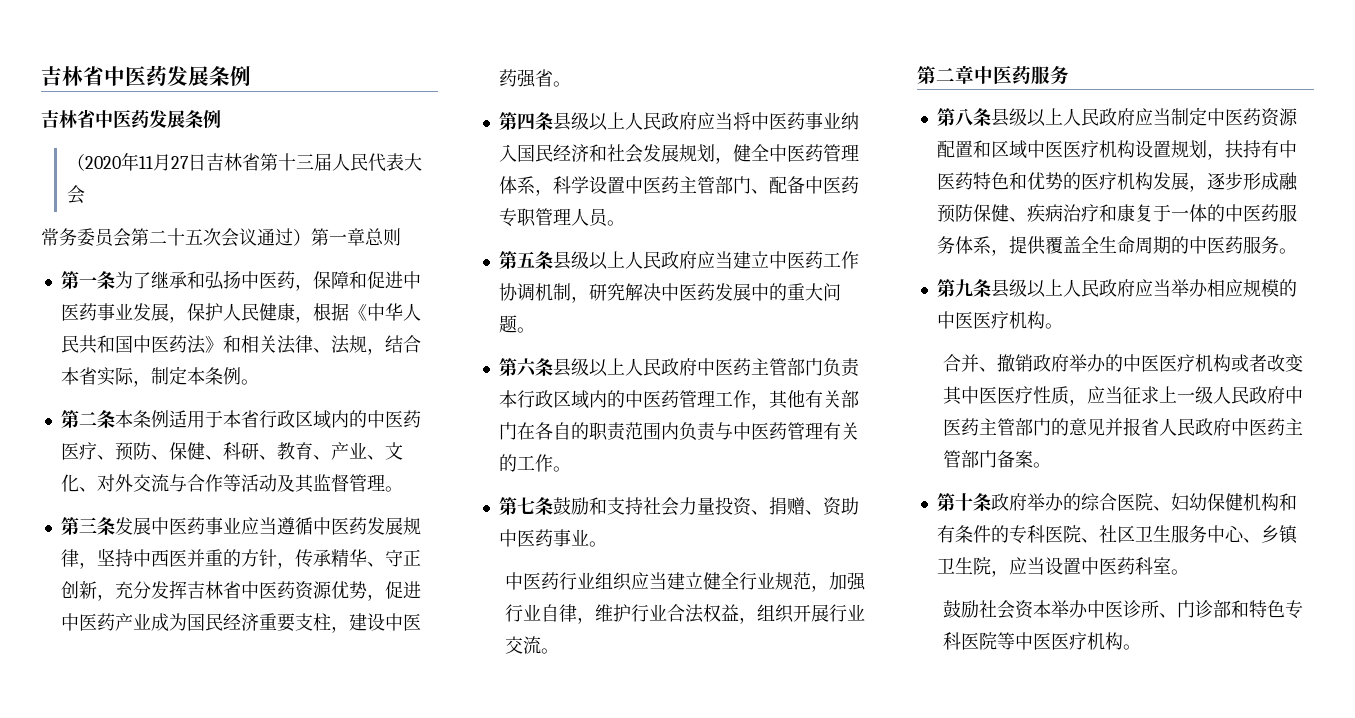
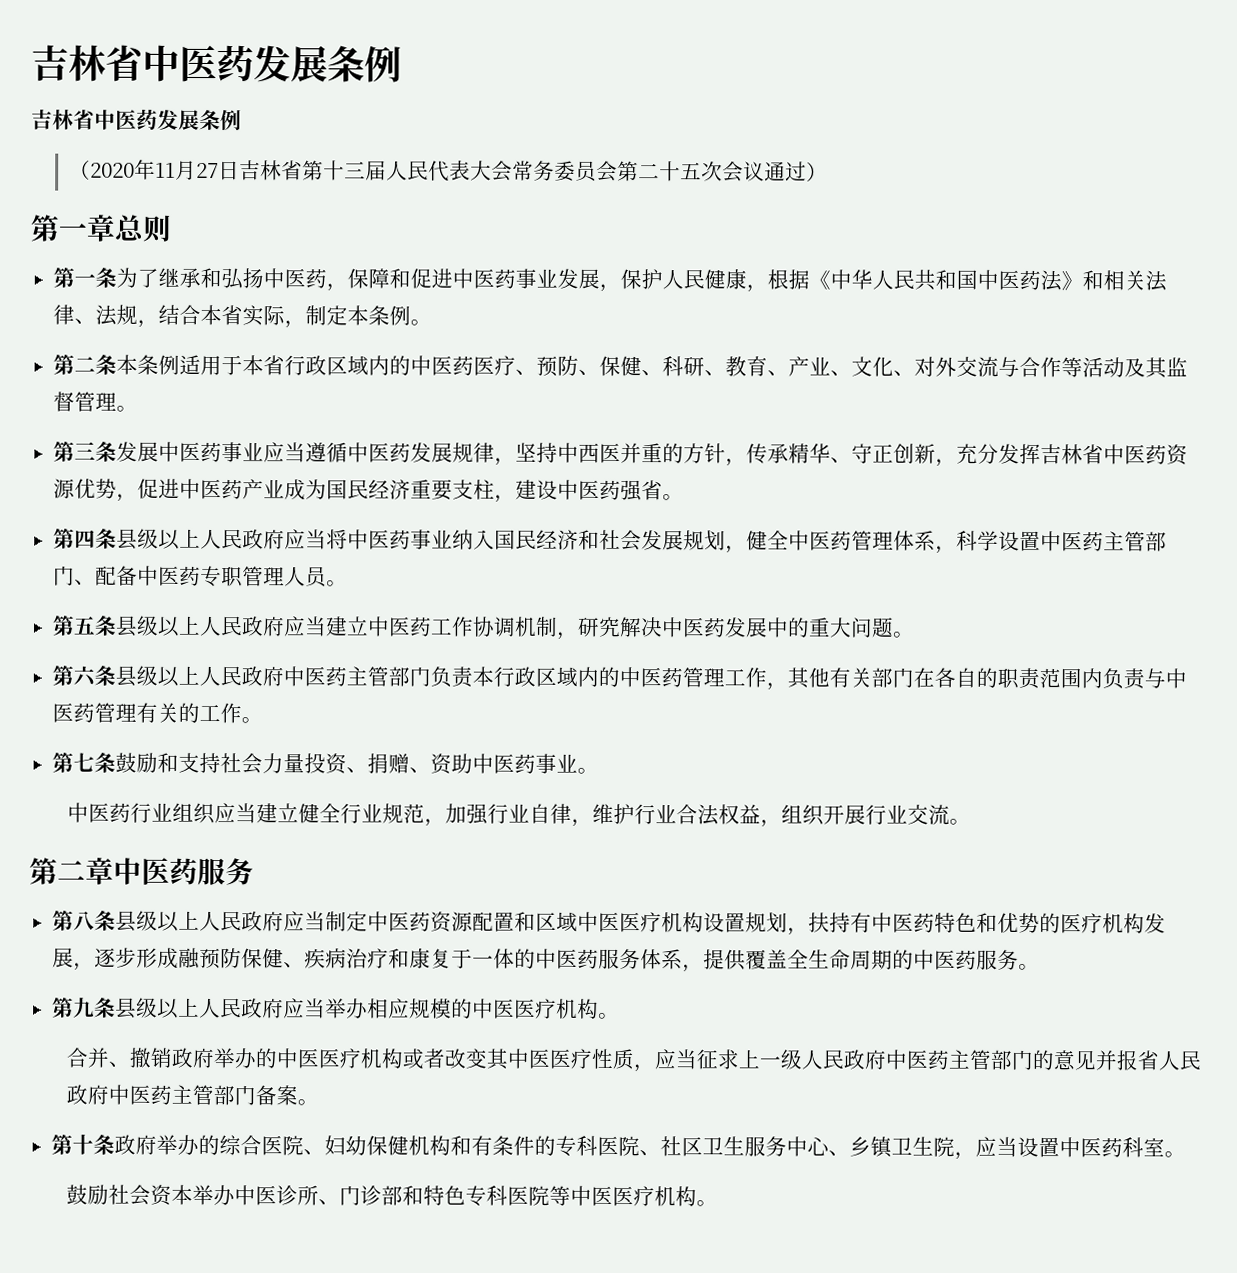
(85, 194) // -> (514, 171) none
(311, 237) none -> (829, 171) //

